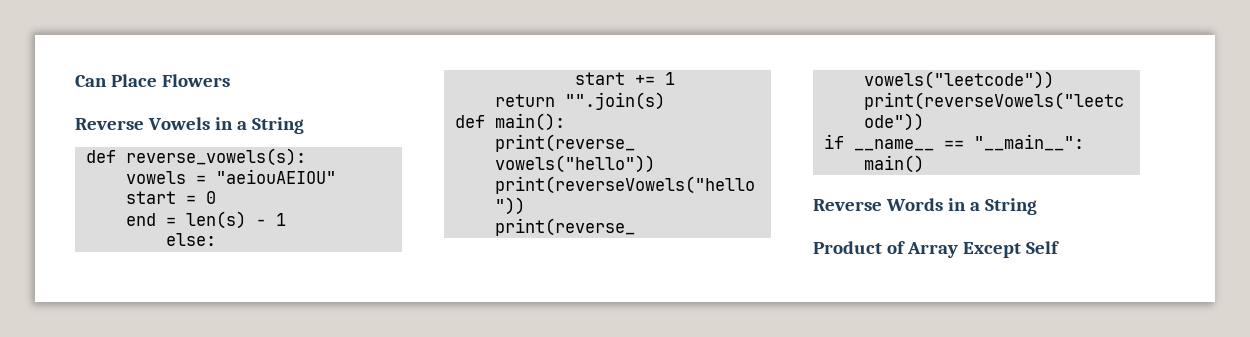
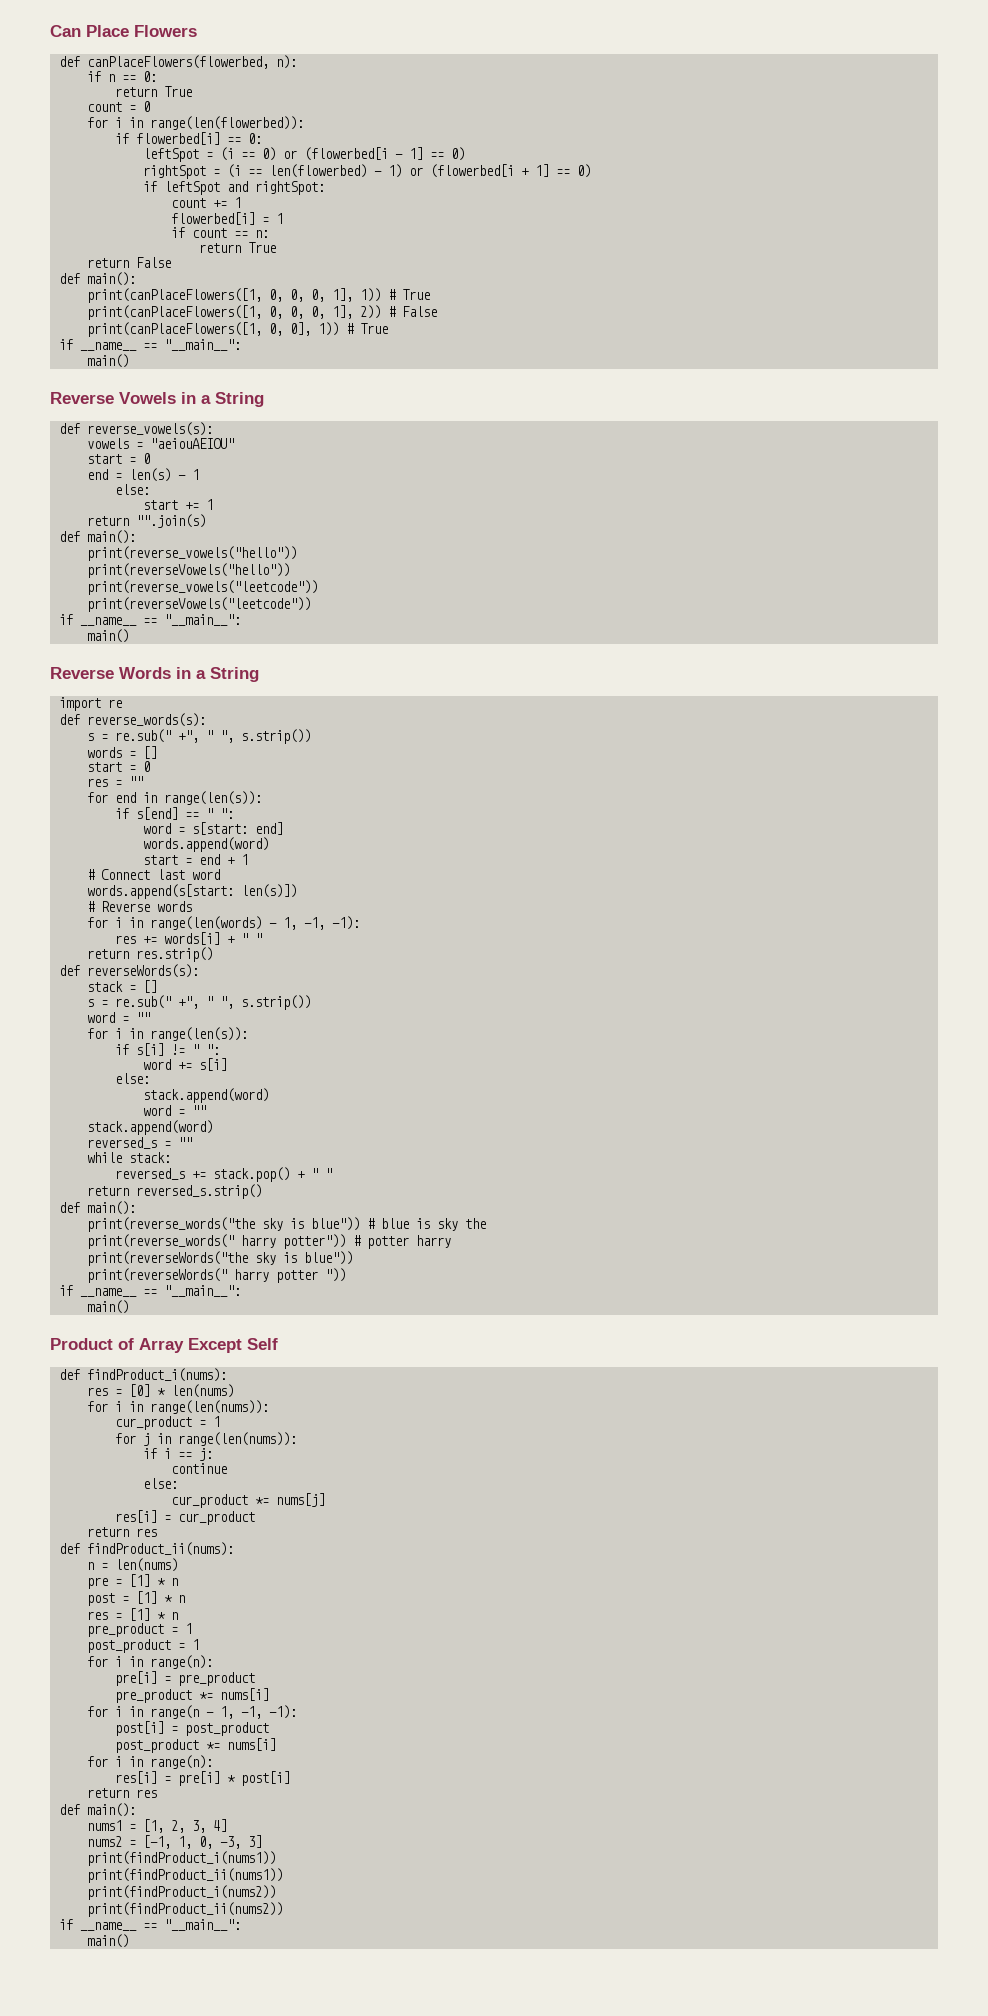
(230, 80) none -> [59,55,297,69] [87,71,157,82] [115,86,192,97] [87,101,150,112] [87,116,304,130] [115,132,262,145] [143,147,465,162] [143,164,591,179] [143,181,325,195] [171,197,241,208] [171,212,283,225] [171,227,269,238] [199,242,276,253] [87,257,171,268] [59,272,136,286] [87,288,430,303] [87,305,437,320] [87,322,388,337] [59,339,241,351] [87,354,129,368] // def canPlaceFlowers(flowerbed, n): // if n == 0: // return True // count = 0 // for i in range(len(flowerbed)): // if flowerbed[i] == 0: // leftSpot = (i == 0) or (flowerbed[i - 1] == 0) // rightSpot = (i == len(flowerbed) - 1) or (flowerbed[i + 1] == 0) // if leftSpot and rightSpot: // count += 1 // flowerbed[i] = 1 // if count == n: // return True // return False // def main(): // print(canPlaceFlowers([1, 0, 0, 0, 1], 1)) # True // print(canPlaceFlowers([1, 0, 0, 0, 1], 2)) # False // print(canPlaceFlowers([1, 0, 0], 1)) # True // if __name__ == "__main__": // main()
(1037, 206) none -> [59,697,122,711] [59,713,206,727] [87,729,311,744] [87,746,157,759] [87,761,150,772] [87,776,143,787] [87,791,262,805] [115,807,234,820] [143,822,283,835] [143,837,269,852] [143,854,248,865] [87,869,220,880] [87,884,297,899] [87,901,192,912] [87,916,360,930] [115,932,262,945] [87,947,213,962] [59,964,199,978] [87,980,157,993] [87,995,311,1010] [87,1012,150,1023] [87,1027,248,1041] [115,1043,220,1056] [143,1058,227,1071] [115,1073,150,1084] [143,1088,269,1103] [143,1105,206,1116] [87,1120,213,1135] [87,1137,192,1149] [87,1152,171,1163] [115,1167,332,1182] [87,1184,262,1199] [59,1201,136,1215] [87,1217,486,1232] [87,1234,451,1249] [87,1251,353,1266] [87,1268,346,1283] [59,1285,241,1297] [87,1300,129,1314] // import re // def reverse_words(s): // s = re.sub(" +", " ", s.strip()) // words = [] // start = 0 // res = "" // for end in range(len(s)): // if s[end] == " ": // word = s[start: end] // words.append(word) // start = end + 1 // # Connect last word // words.append(s[start: len(s)]) // # Reverse words // for i in range(len(words) - 1, -1, -1): // res += words[i] + " " // return res.strip() // def reverseWords(s): // stack = [] // s = re.sub(" +", " ", s.strip()) // word = "" // for i in range(len(s)): // if s[i] != " ": // word += s[i] // else: // stack.append(word) // word = "" // stack.append(word) // reversed_s = "" // while stack: // reversed_s += stack.pop() + " " // return reversed_s.strip() // def main(): // print(reverse_words("the sky is blue")) # blue is sky the // print(reverse_words(" harry potter")) # potter harry // print(reverseWords("the sky is blue")) // print(reverseWords(" harry potter ")) // if __name__ == "__main__": // main()
(1059, 247) none -> [59,1368,227,1382] [87,1384,234,1398] [87,1400,269,1414] [115,1416,220,1430] [115,1432,297,1446] [143,1448,213,1461] [171,1463,227,1474] [143,1478,178,1489] [171,1493,325,1508] [115,1510,255,1525] [87,1527,157,1537] [59,1542,234,1556] [87,1558,178,1572] [87,1574,178,1589] [87,1591,185,1606] [87,1608,178,1621] [87,1623,192,1637] [87,1639,199,1653] [87,1655,213,1669] [115,1671,255,1686] [115,1688,269,1703] [87,1705,297,1719] [115,1721,269,1736] [115,1738,276,1753] [87,1755,213,1769] [115,1771,290,1786] [87,1788,157,1798] [59,1803,136,1817] [87,1819,227,1833] [87,1835,262,1849] [87,1851,276,1866] [87,1868,283,1883] [87,1885,276,1900] [87,1902,283,1917] [59,1919,241,1931] [87,1934,129,1948] // def findProduct_i(nums): // res = [0] * len(nums) // for i in range(len(nums)): // cur_product = 1 // for j in range(len(nums)): // if i == j: // continue // else: // cur_product *= nums[j] // res[i] = cur_product // return res // def findProduct_ii(nums): // n = len(nums) // pre = [1] * n // post = [1] * n // res = [1] * n // pre_product = 1 // post_product = 1 // for i in range(n): // pre[i] = pre_product // pre_product *= nums[i] // for i in range(n - 1, -1, -1): // post[i] = post_product // post_product *= nums[i] // for i in range(n): // res[i] = pre[i] * post[i] // return res // def main(): // nums1 = [1, 2, 3, 4] // nums2 = [-1, 1, 0, -3, 3] // print(findProduct_i(nums1)) // print(findProduct_ii(nums1)) // print(findProduct_i(nums2)) // print(findProduct_ii(nums2)) // if __name__ == "__main__": // main()

